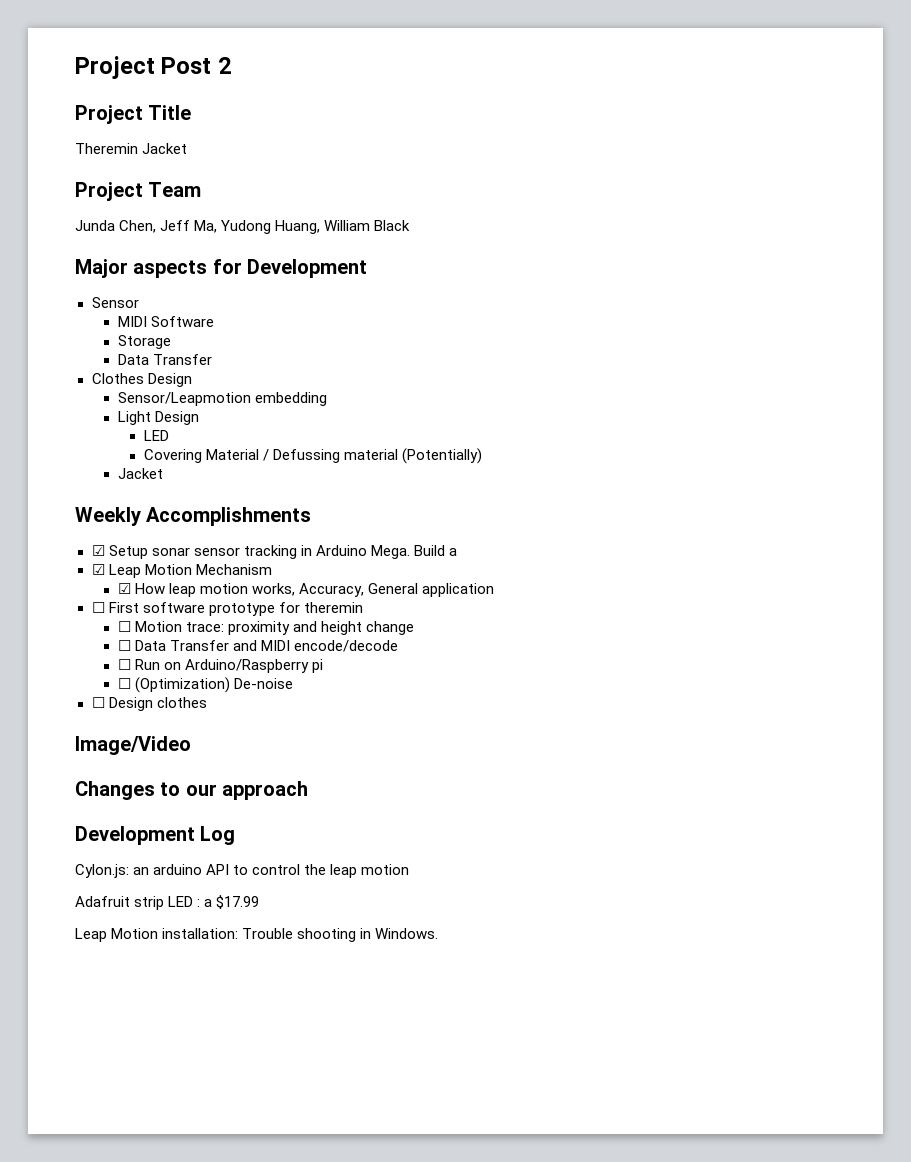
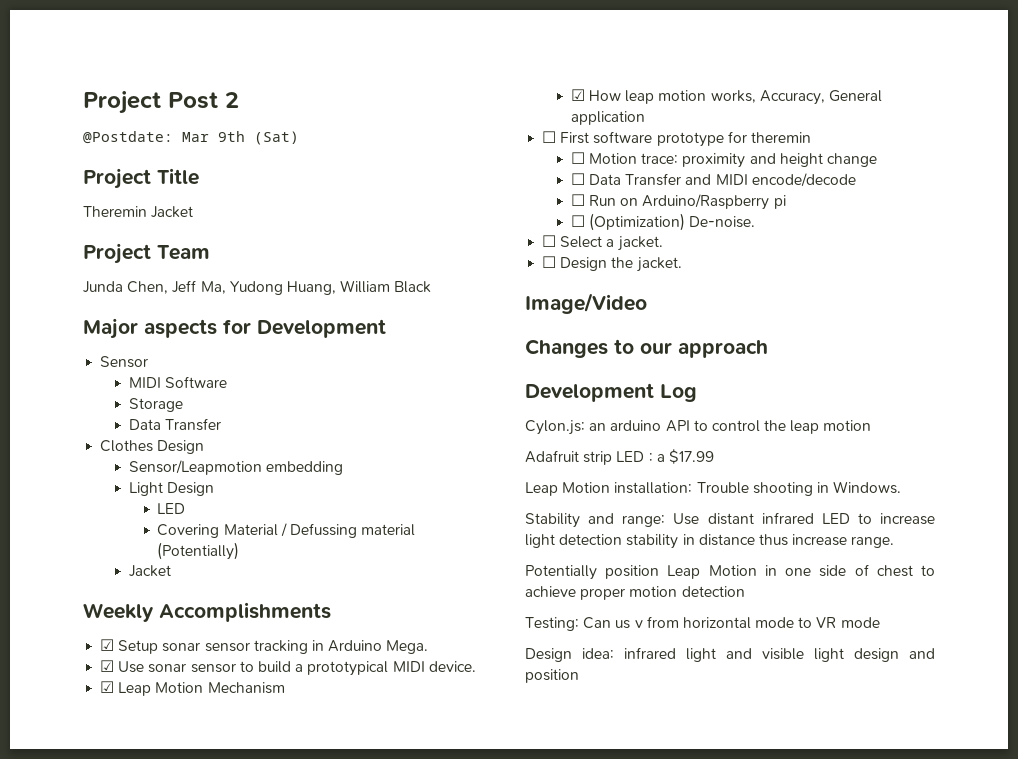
(231, 65) none -> [83,131,299,145] // @Postdate: Mar 9th (Sat)
[413,545,457,556] Build a -> [100,660,476,676] // ☑ Use sonar sensor to build a prototypical MIDI device.
[233,678,293,689] De-noise -> [689,216,756,228] [542,235,663,251] De-noise. // ☐ Select a jacket.
[156,697,207,708] clothes -> [611,257,682,272] the jacket.
(439, 933) none -> [525,512,935,528] [525,534,895,549] [525,564,935,580] [525,586,745,600] [525,616,880,631] [525,647,935,662] [525,669,579,683] // Stability and range: Use distant infrared LED to increase light detection stability in distance thus increase range. // Potentially position Leap Motion in one side of chest to achieve proper motion detection // Testing: Can us v from horizontal mode to VR mode // Design idea: infrared light and visible light design and position

